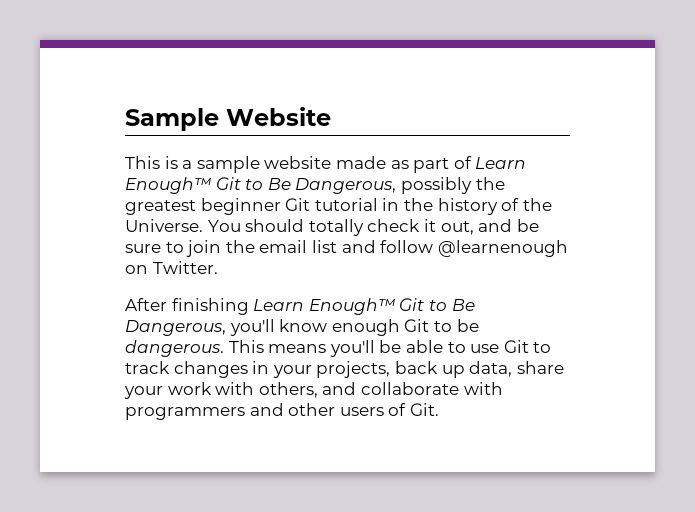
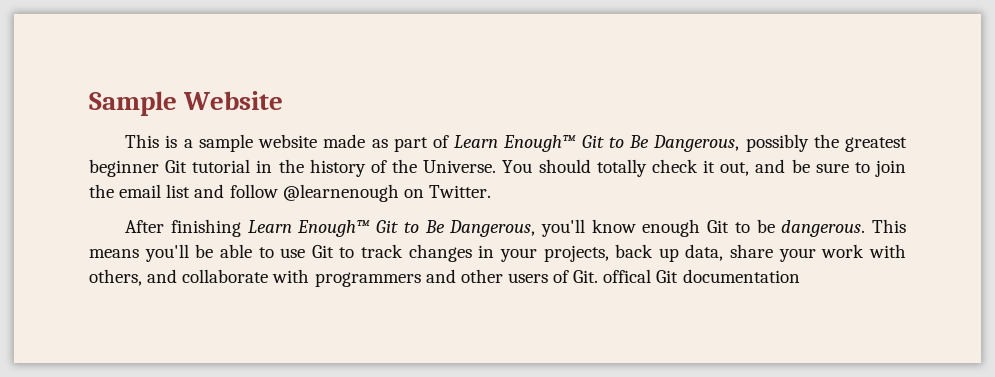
(439, 409) none -> [603,269,800,283] offical Git documentation

